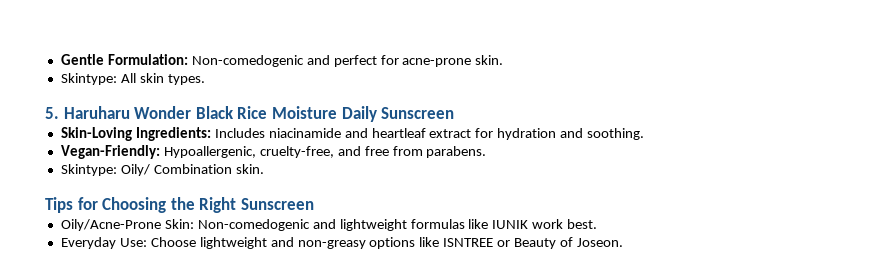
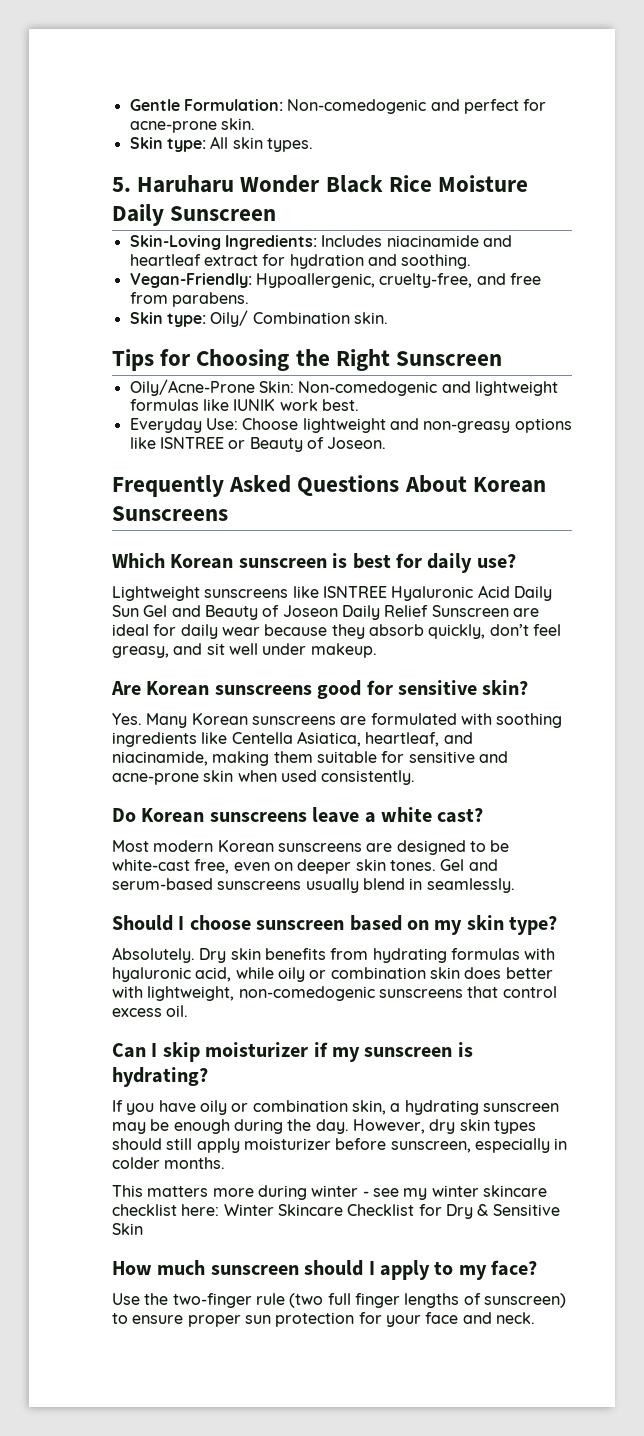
[60,73,117,85] Skintype: -> [129,137,206,152] Skin type:
[60,164,117,176] Skintype: -> [129,312,206,327] Skin type:
(623, 242) none -> [112,475,546,497] [112,506,228,521] [112,553,516,573] [112,585,552,601] [112,605,539,620] [112,624,561,639] [112,643,377,658] [111,680,529,699] [112,713,563,728] [112,731,473,747] [112,751,508,766] [112,770,416,785] [112,807,484,823] [112,840,510,855] [112,859,498,874] [112,878,515,893] [112,915,558,935] [112,947,556,963] [112,967,553,982] [112,986,557,1001] [112,1005,189,1017] [112,1042,473,1062] [112,1067,208,1087] [112,1100,559,1115] [112,1119,536,1134] [112,1138,568,1153] [112,1157,226,1169] [112,1185,547,1200] [112,1204,560,1219] [112,1223,143,1235] [112,1260,538,1280] [112,1293,566,1308] [112,1312,535,1327] // Frequently Asked Questions About Korean Sunscreens // Which Korean sunscreen is best for daily use? // Lightweight sunscreens like ISNTREE Hyaluronic Acid Daily Sun Gel and Beauty of Joseon Daily Relief Sunscreen are ideal for daily wear because they absorb quickly, don’t feel greasy, and sit well under makeup. // Are Korean sunscreens good for sensitive skin? // Yes. Many Korean sunscreens are formulated with soothing ingredients like Centella Asiatica, heartleaf, and niacinamide, making them suitable for sensitive and acne-prone skin when used consistently. // Do Korean sunscreens leave a white cast? // Most modern Korean sunscreens are designed to be white-cast free, even on deeper skin tones. Gel and serum-based sunscreens usually blend in seamlessly. // Should I choose sunscreen based on my skin type? // Absolutely. Dry skin benefits from hydrating formulas with hyaluronic acid, while oily or combination skin does better with lightweight, non-comedogenic sunscreens that control excess oil. // Can I skip moisturizer if my sunscreen is hydrating? // If you have oily or combination skin, a hydrating sunscreen may be enough during the day. However, dry skin types should still apply moisturizer before sunscreen, especially in colder months. // This matters more during winter - see my winter skincare checklist here: Winter Skincare Checklist for Dry & Sensitive Skin // How much sunscreen should I apply to my face? // Use the two-finger rule (two full finger lengths of sunscreen) to ensure proper sun protection for your face and neck.

